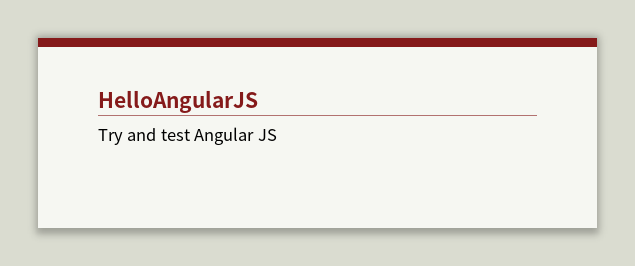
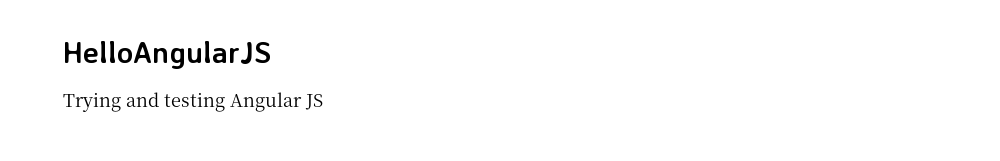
[98,128,190,145] Try and test -> [63,92,225,112] Trying and testing

